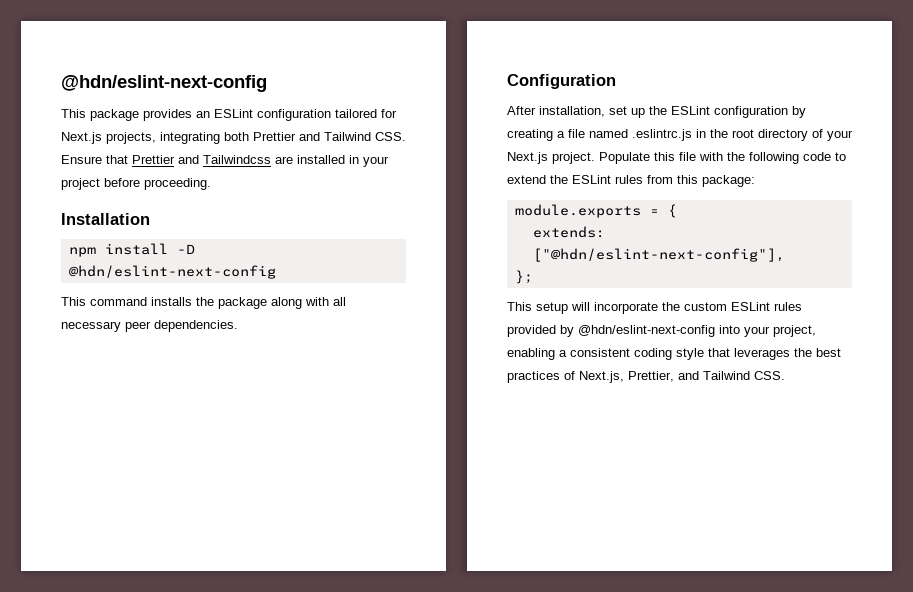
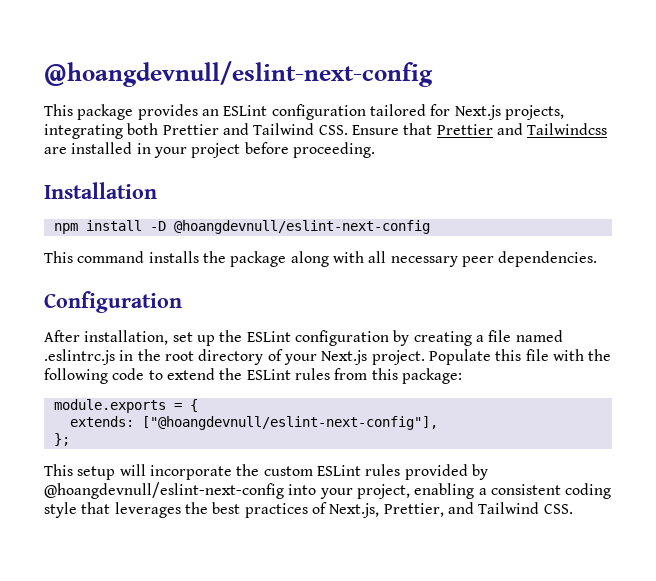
[61,75,267,92] @hdn/eslint-next-config -> [44,61,433,87] @hoangdevnull/eslint-next-config
[68,265,276,279] @hdn/eslint-next-config -> [173,220,430,234] @hoangdevnull/eslint-next-config
[532,248,785,262] ["@hdn/eslint-next-config"], -> [141,416,438,430] ["@hoangdevnull/eslint-next-config"],
[578,325,715,337] @hdn/eslint-next-config -> [44,482,284,499] @hoangdevnull/eslint-next-config

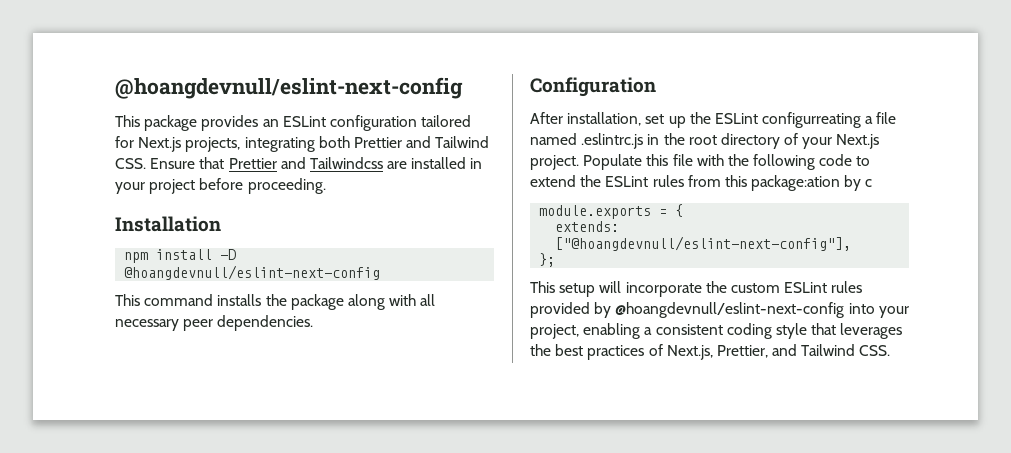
[294,330,472,346] configuration by creating -> [762,112,862,128] configurreating
[401,368,462,384] package: -> [751,175,873,191] package:ation by c

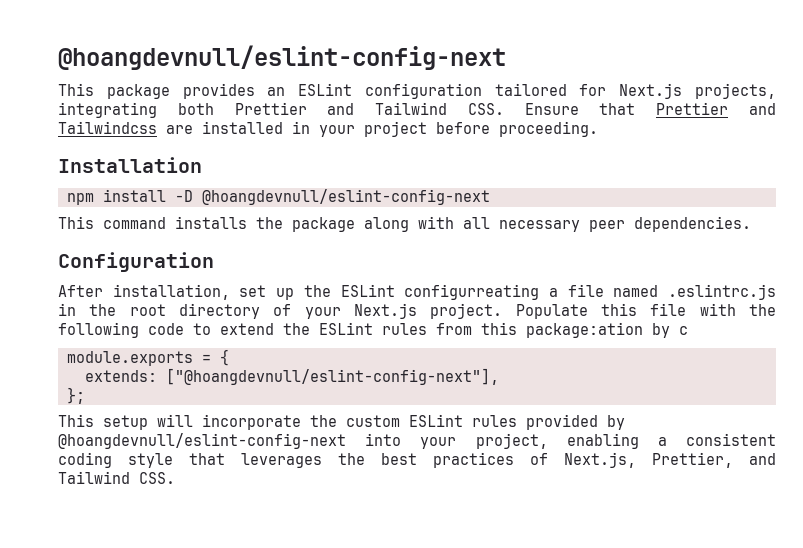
[115,77,463,99] @hoangdevnull/eslint-next-config -> [58,45,506,70] @hoangdevnull/eslint-config-next
[124,265,381,280] @hoangdevnull/eslint-next-config -> [202,189,490,205] @hoangdevnull/eslint-config-next
[555,236,852,251] ["@hoangdevnull/eslint-next-config"], -> [166,368,499,385] ["@hoangdevnull/eslint-config-next"],
[615,302,845,318] @hoangdevnull/eslint-next-config -> [58,433,346,449] @hoangdevnull/eslint-config-next

